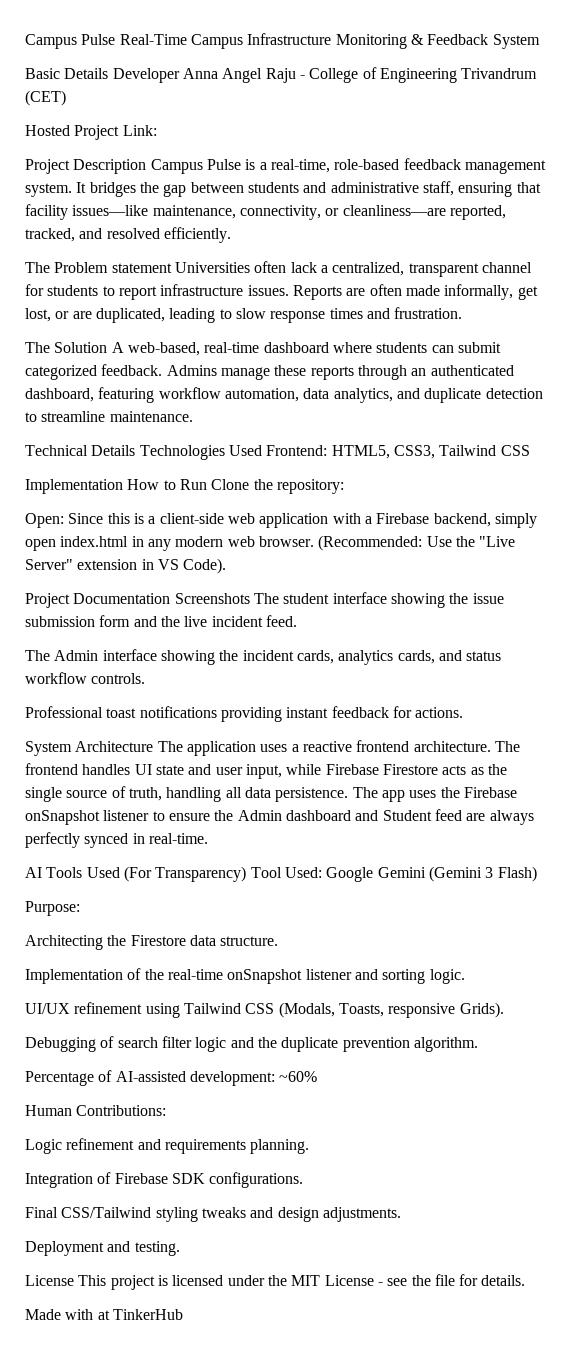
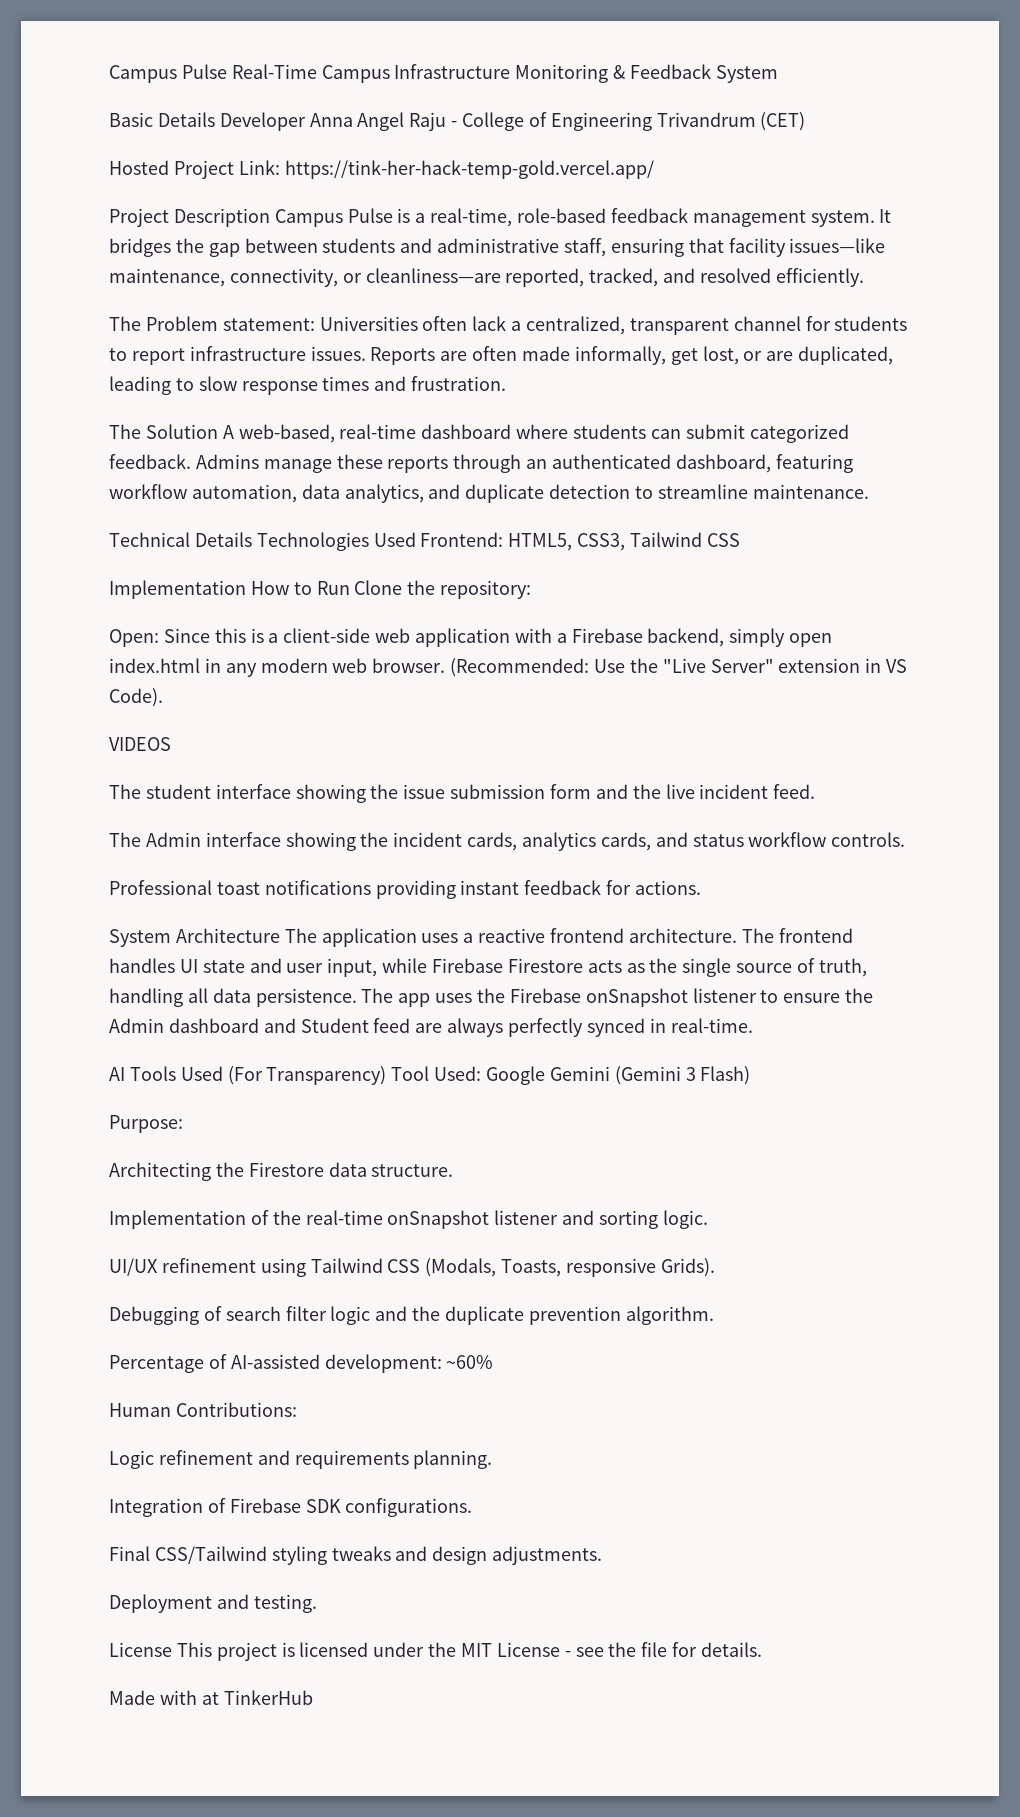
(157, 130) none -> [284,160,654,179] https://tink-her-hack-temp-gold.vercel.app/
[111,263,172,273] statement -> [222,318,315,331] statement:
[25,593,250,608] Project Documentation Screenshots -> [109,737,171,751] VIDEOS //

